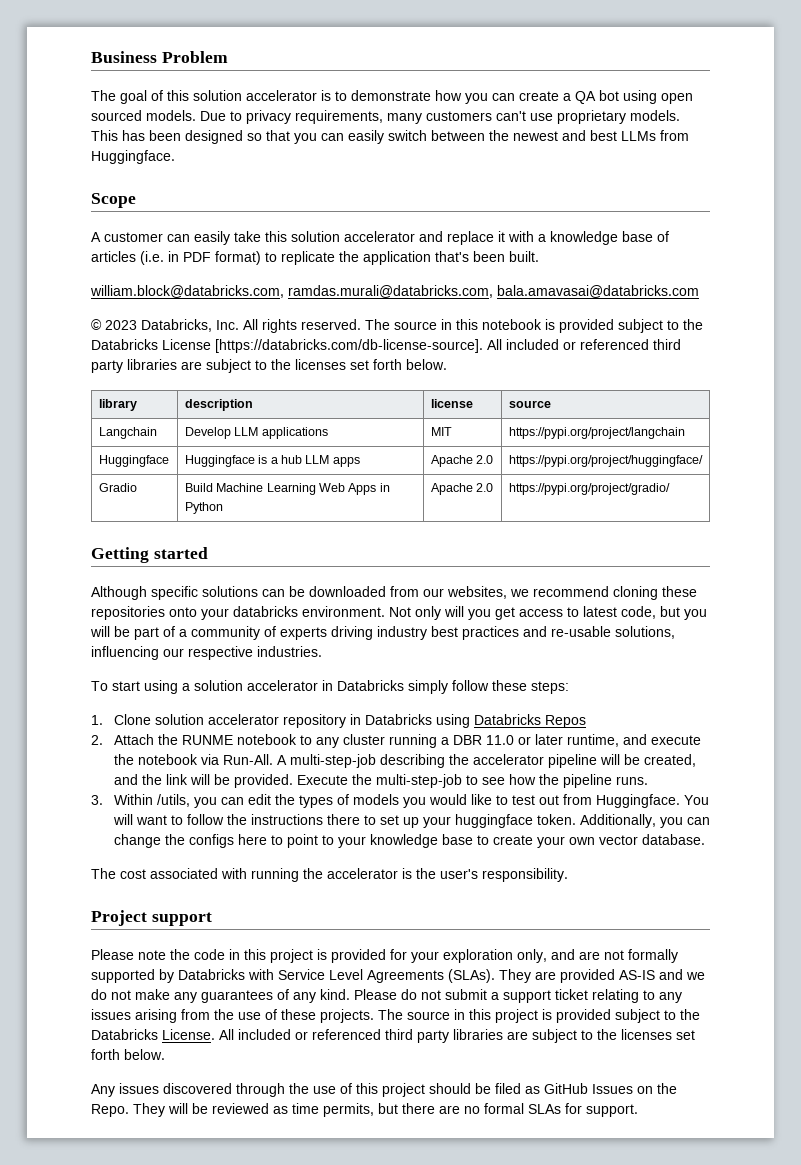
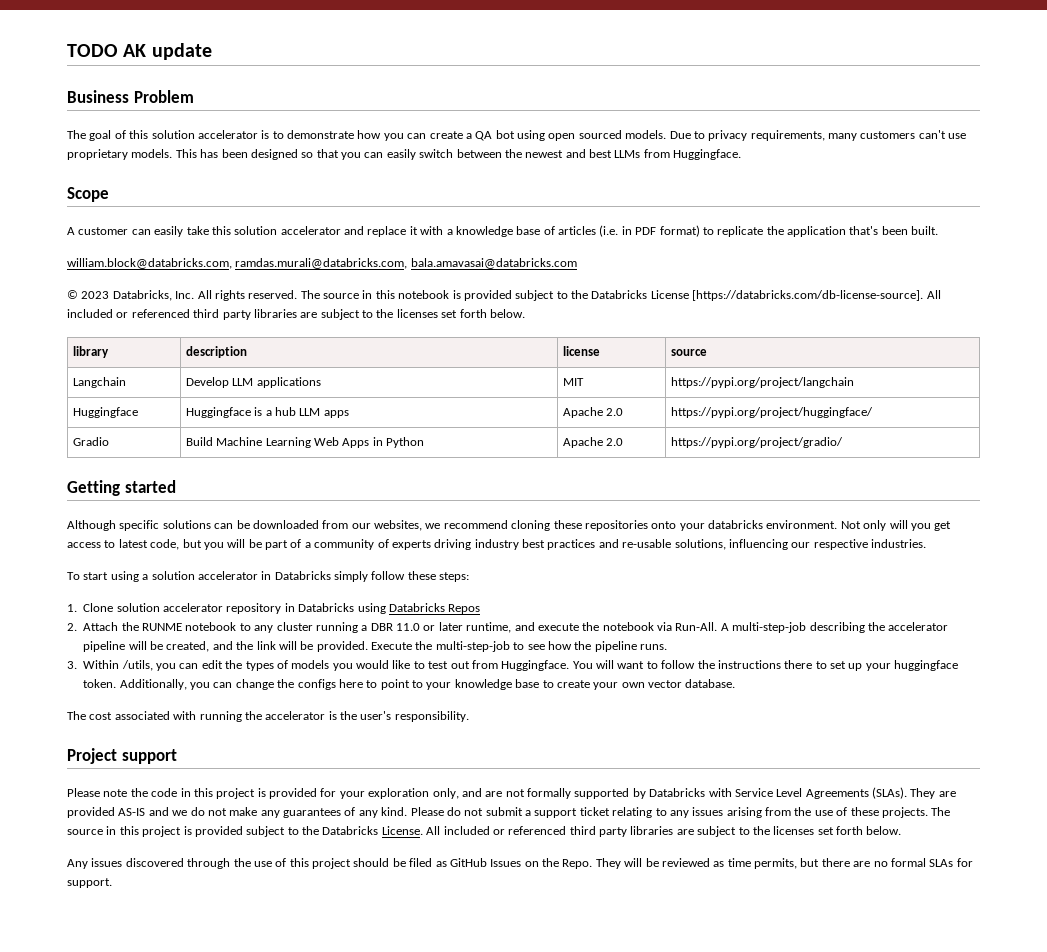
(91, 57) none -> [67,43,212,60] TODO AK update //

